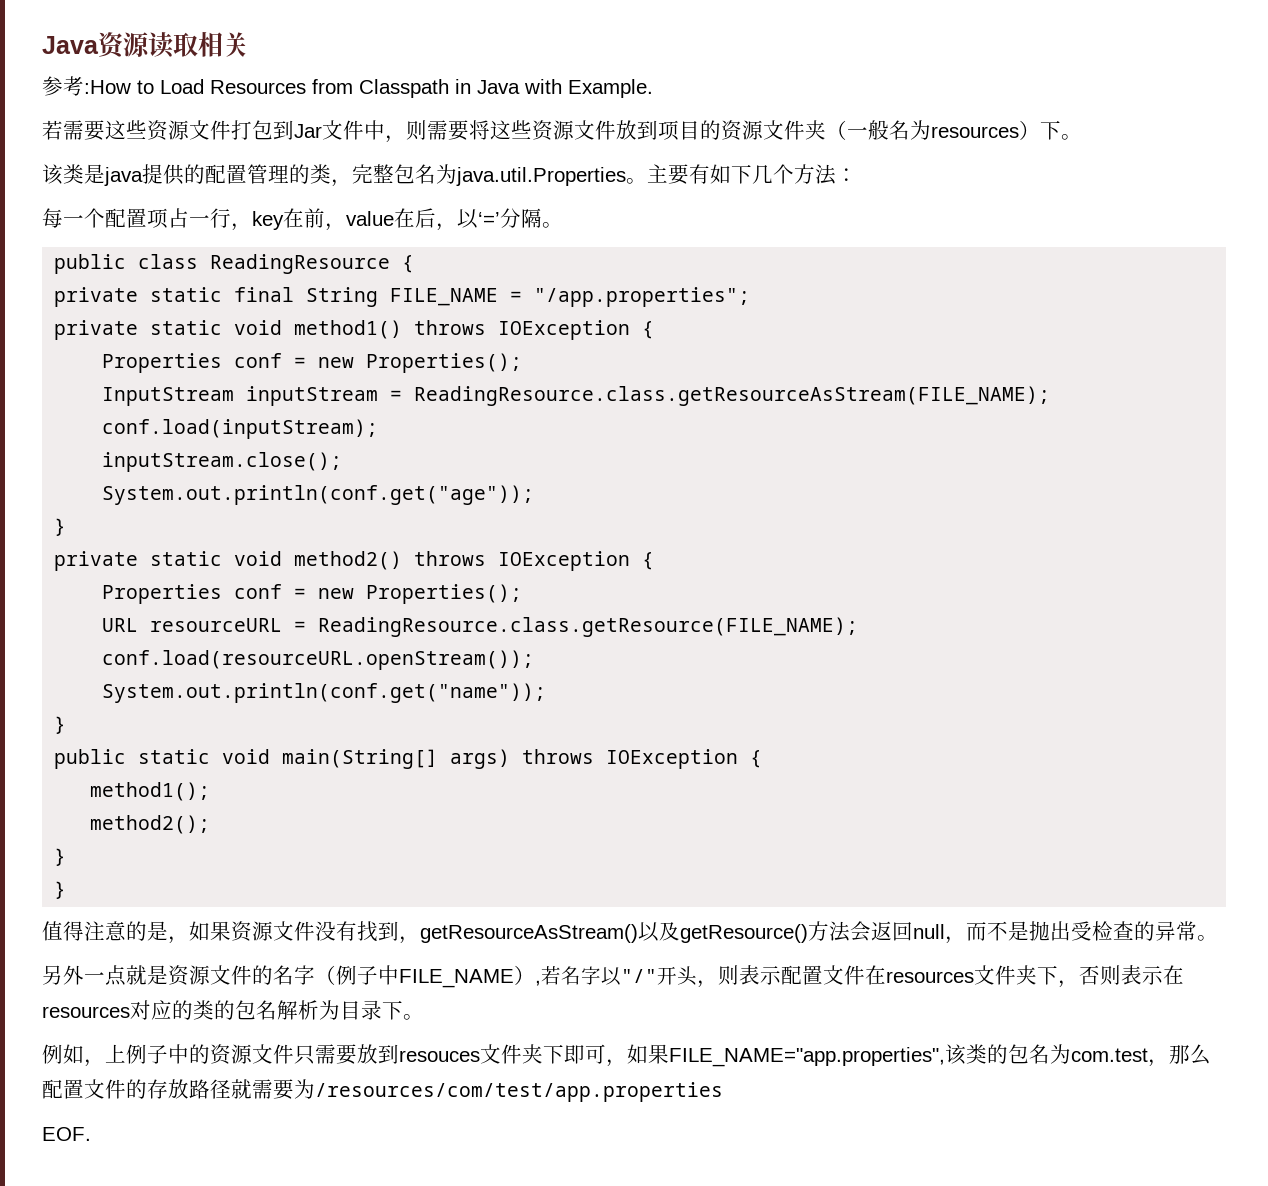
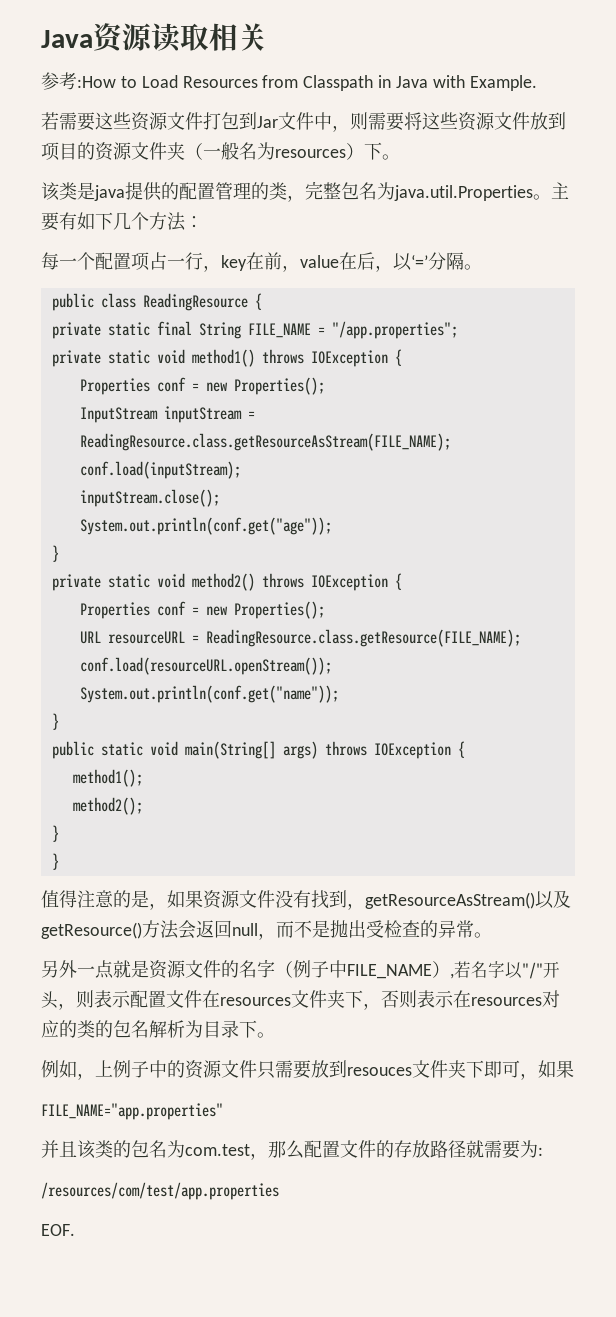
[669,1047,945,1067] FILE_NAME="app.properties", -> [41,1103,223,1120] [41,1140,77,1158] // FILE_NAME="app.properties" // 并且
(315, 1089) none -> [538,1147,543,1156] : //

